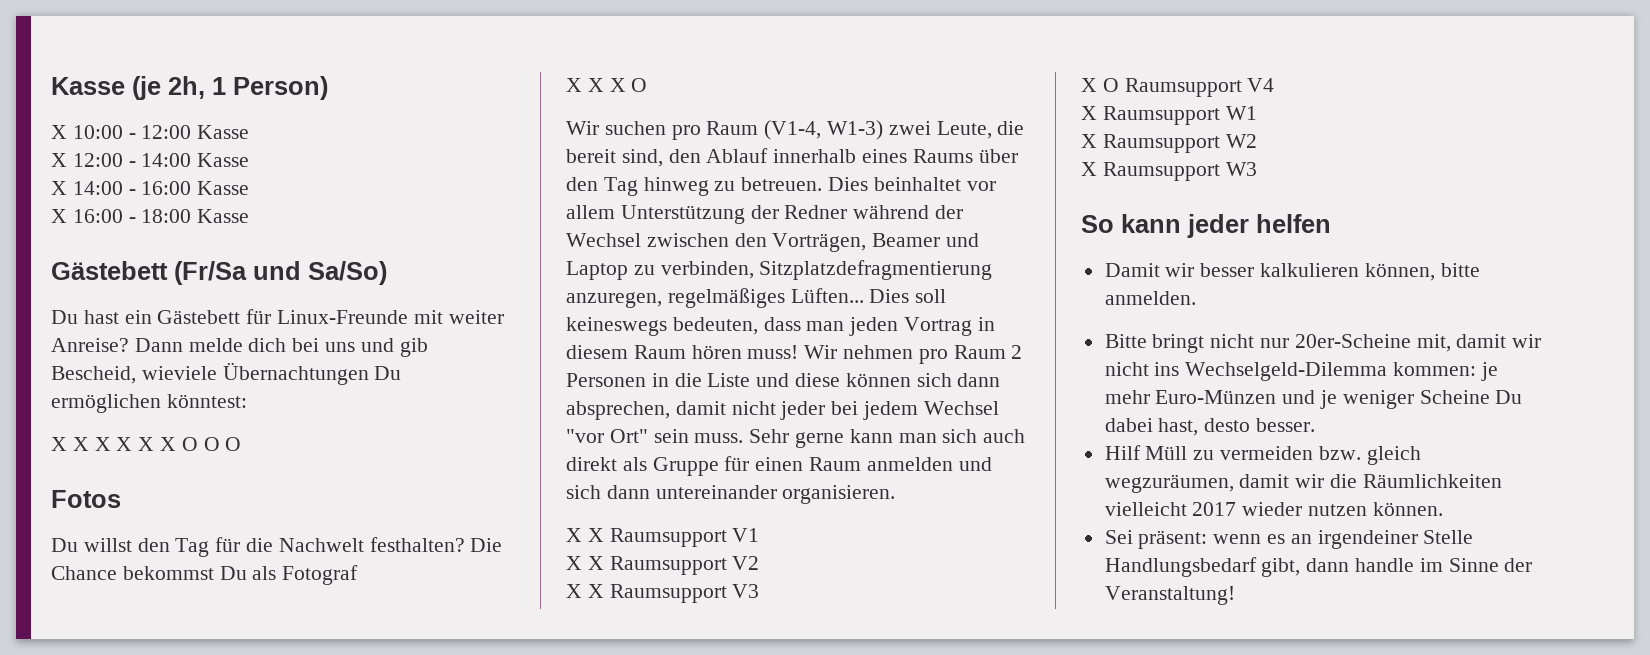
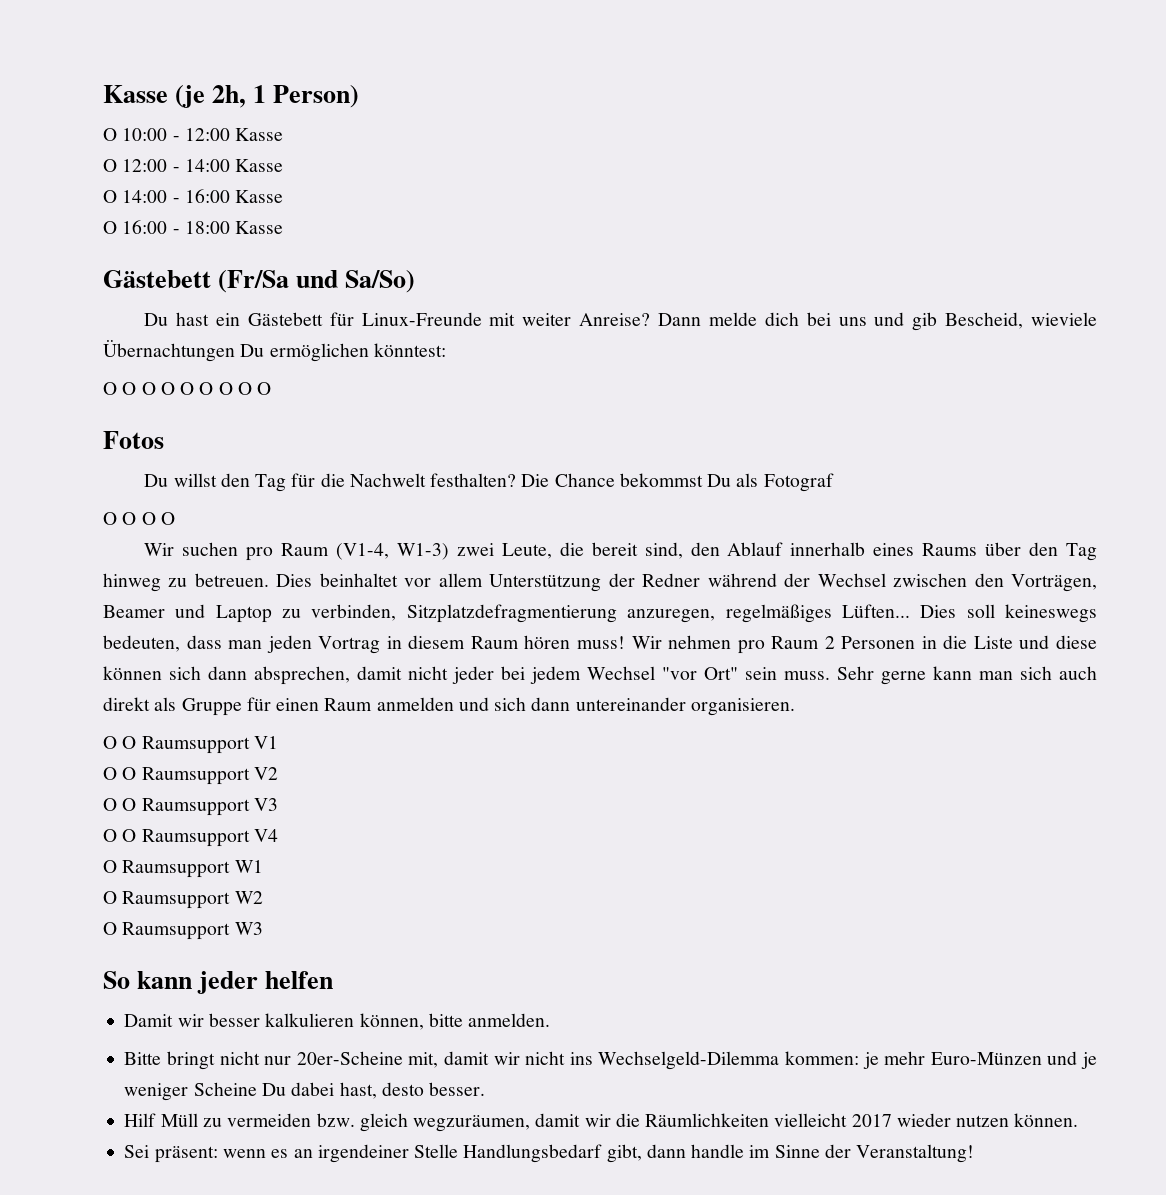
[51,125,67,139] X -> [103,128,117,141] O
[51,153,67,167] X -> [103,159,117,172] O
[51,181,67,195] X -> [103,190,117,203] O
[51,209,67,223] X -> [103,221,117,234] O
[51,437,177,451] X X X X X X -> [103,382,214,395] O O O O O O
[566,78,626,92] X X X -> [103,512,156,525] O O O
[566,528,604,542] X X -> [103,736,137,749] O O
[566,556,604,570] X X -> [103,767,137,780] O O
[566,584,604,598] X X -> [103,798,137,811] O O
[1081,78,1097,92] X -> [103,829,117,842] O
[1081,106,1097,120] X -> [103,860,117,873] O
[1081,134,1097,148] X -> [103,891,117,904] O
[1081,162,1097,176] X -> [103,922,117,935] O

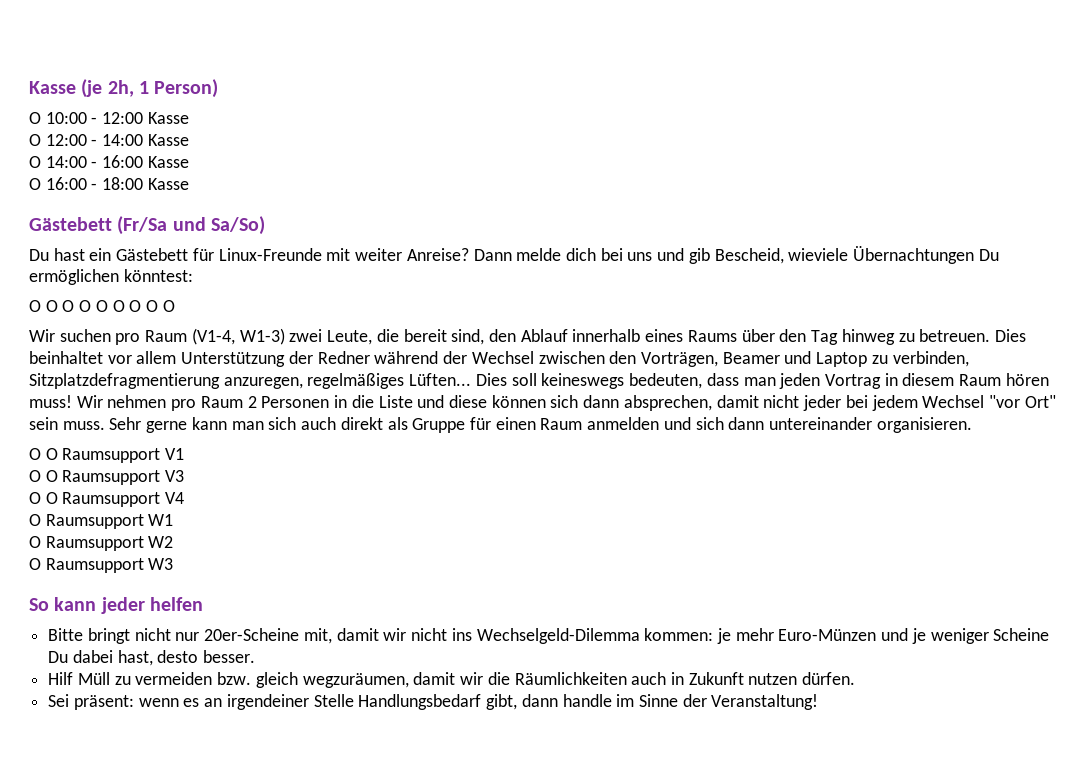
[103,431,164,449] [144,473,834,492] [103,512,175,525] // Fotos // Du willst den Tag für die Nachwelt festhalten? Die Chance bekommst Du als Fotograf // O O O O -> (175, 306) none
[103,767,278,785] // O O Raumsupport V2 -> (185, 454) none
[124,1013,551,1030] // Damit wir besser kalkulieren können, bitte anmelden. -> (203, 604) none
[774,1113,1079,1127] vielleicht 2017 wieder nutzen können. -> [631,672,856,685] auch in Zukunft nutzen dürfen.

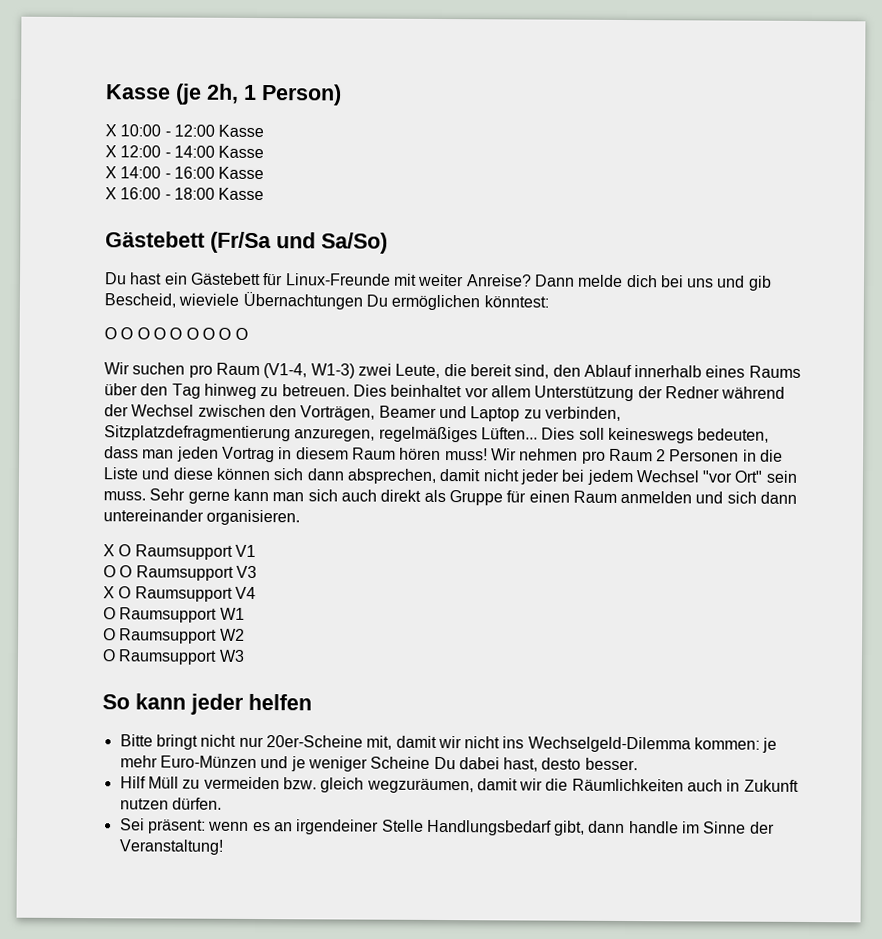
[29,112,41,124] O -> [105,124,117,137] X
[29,134,41,146] O -> [105,145,117,158] X
[29,156,41,168] O -> [105,166,117,179] X
[29,178,41,190] O -> [105,187,117,200] X
[29,448,41,460] O -> [103,544,115,557] X
[29,492,41,504] O -> [103,586,115,599] X

